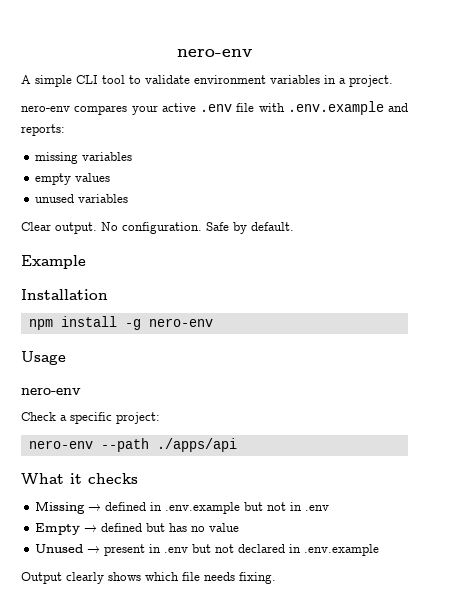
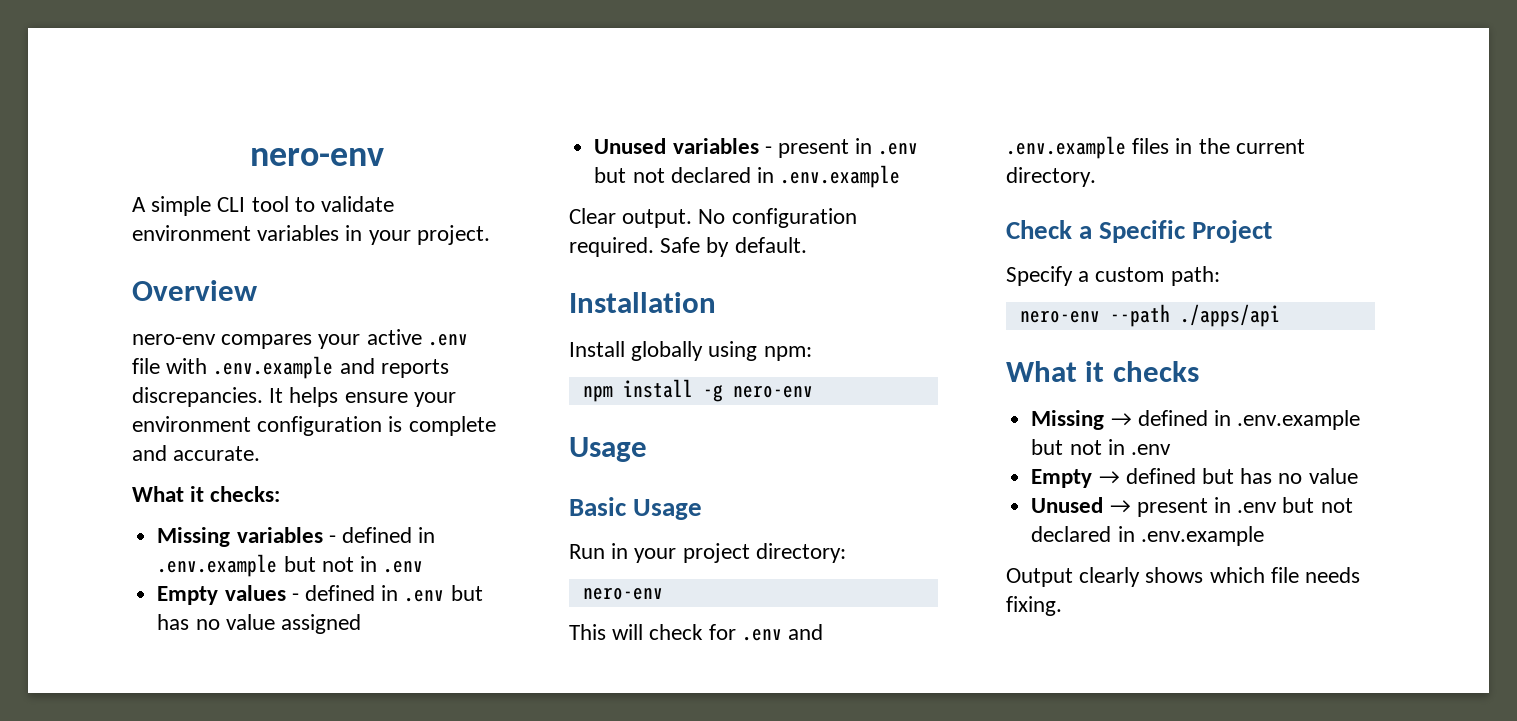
[339,78,346,84] a -> [368,230,411,245] your
(393, 81) none -> [132,280,257,301] // Overview
[21,124,65,136] [35,152,133,164] [35,173,111,185] [35,194,129,203] reports: // missing variables // empty values // unused variables -> [380,359,449,378] [132,387,456,407] [132,416,496,436] [132,445,261,461] [132,486,281,502] [157,527,436,547] [157,554,424,577] [157,585,483,605] [157,614,361,634] [594,138,919,158] [594,165,901,188] reports discrepancies. It helps ensure your environment configuration is complete and accurate. // What it checks: // Missing variables - defined in .env.example but not in .env // Empty values - defined in .env but has no value assigned // Unused variables - present in .env but not declared in .env.example
[122,222,202,234] configuration. -> [731,208,857,228] [569,237,654,257] configuration required.
[21,255,86,269] [21,289,108,300] Example // Installation -> [569,292,716,313] [569,341,812,361] Installation // Install globally using npm:
[21,388,81,395] [21,412,160,424] nero-env // Check a specific project: -> [569,497,703,520] [569,543,846,563] [582,587,663,600] [569,624,824,641] [1006,136,1305,159] [1006,167,1096,187] [1006,220,1273,243] [1006,266,1220,286] Basic Usage // Run in your project directory: // nero-env // This will check for .env and .env.example files in the current directory. // Check a Specific Project // Specify a custom path:

